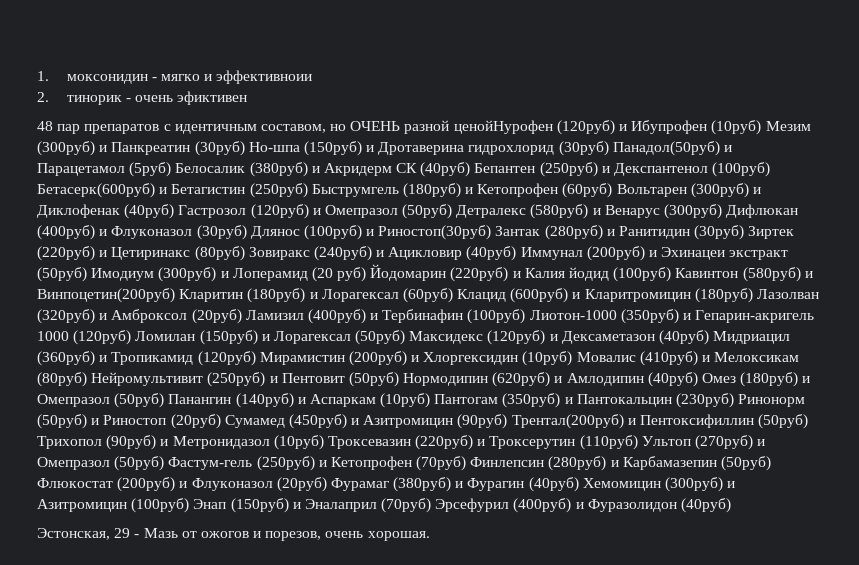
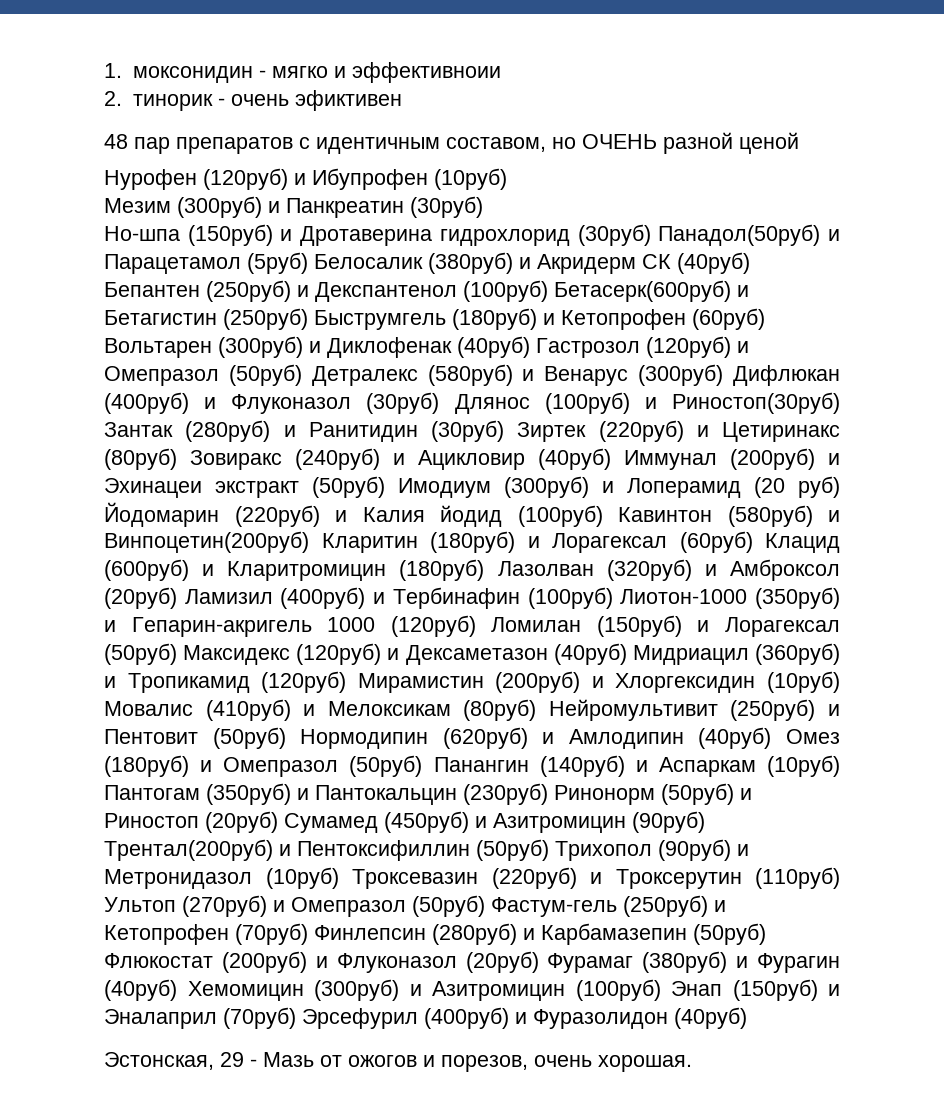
[453,120,553,134] ценойНурофен -> [739,132,799,154] [104,169,197,190] ценой // Нурофен
(762, 127) none -> (507, 179) //
(245, 148) none -> (483, 207) //

